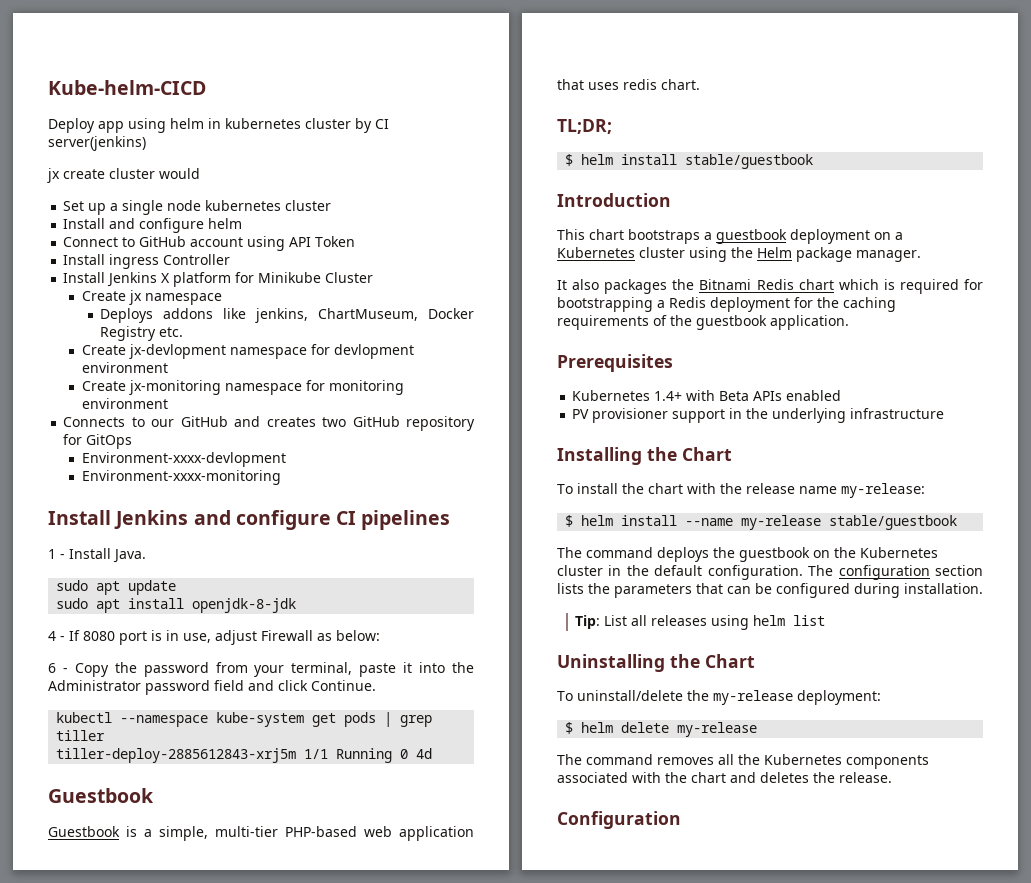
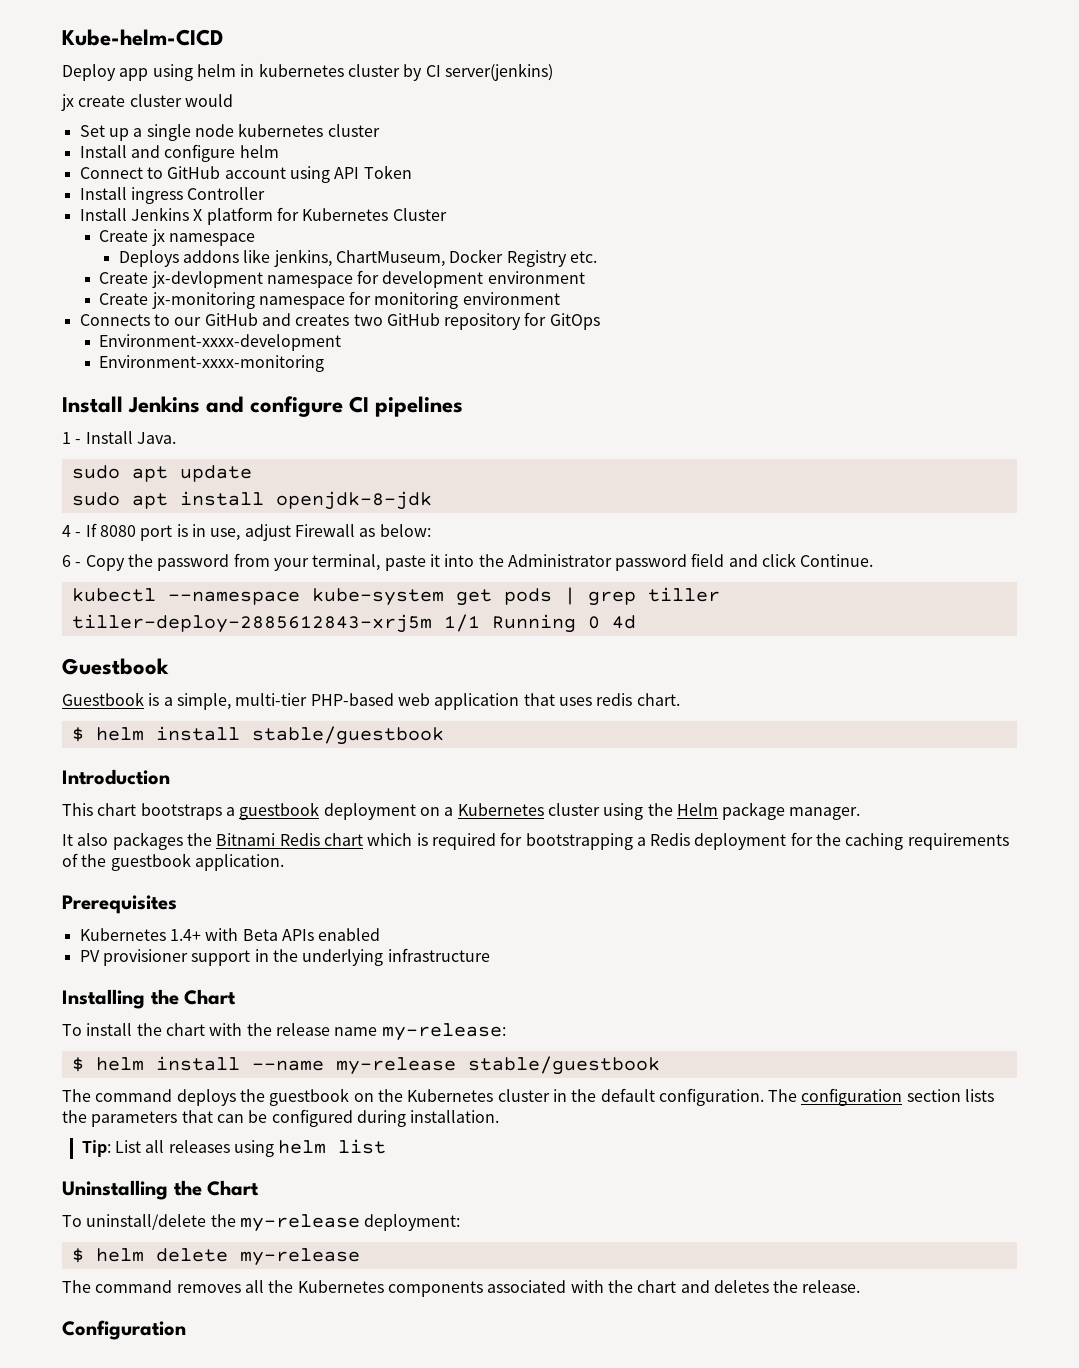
[258,272,322,283] Minikube -> [302,208,389,221] Kubernetes
[333,344,414,359] devlopment -> [382,271,484,288] development
[81,452,286,467] Environment-xxxx-devlopment -> [99,334,342,351] Environment-xxxx-development
[557,119,612,134] // TL;DR; -> (680, 699) none

